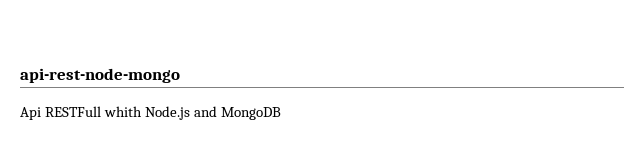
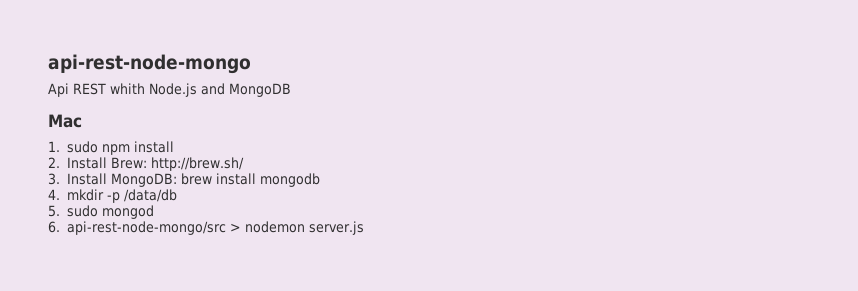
[44,106,101,117] RESTFull -> [73,83,106,95] REST
(281, 113) none -> [48,114,82,128] [48,141,175,155] [48,157,245,171] [48,173,321,187] [48,189,178,203] [48,205,155,219] [48,221,365,235] // Mac // 1. sudo npm install // 2. Install Brew: http://brew.sh/ // 3. Install MongoDB: brew install mongodb // 4. mkdir -p /data/db // 5. sudo mongod // 6. api-rest-node-mongo/src > nodemon server.js

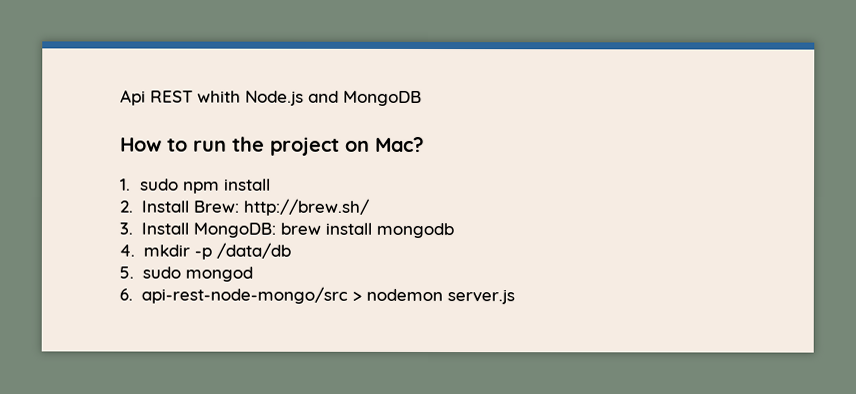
[48,54,251,74] api-rest-node-mongo // -> (120, 97) none
[48,114,82,128] Mac -> [120,136,425,156] How to run the project on Mac?

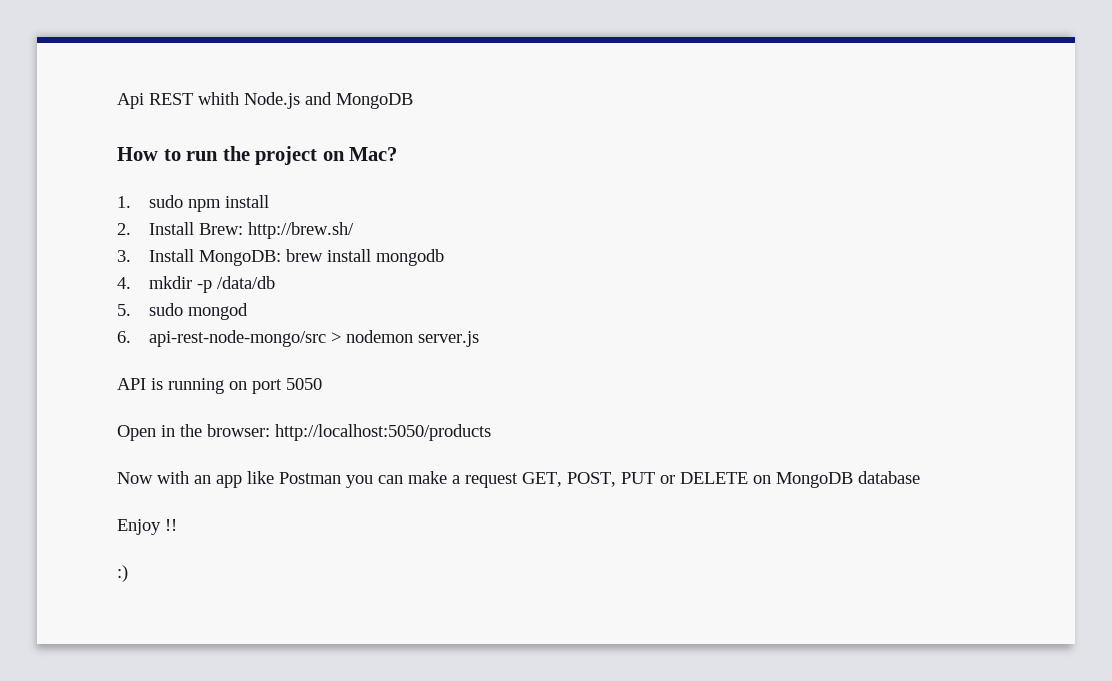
(515, 297) none -> [117,378,322,394] [117,424,491,441] [117,471,920,488] [117,519,177,535] [117,565,128,582] // API is running on port 5050 // Open in the browser: http://localhost:5050/products // Now with an app like Postman you can make a request GET, POST, PUT or DELETE on MongoDB database // Enjoy !! // :)

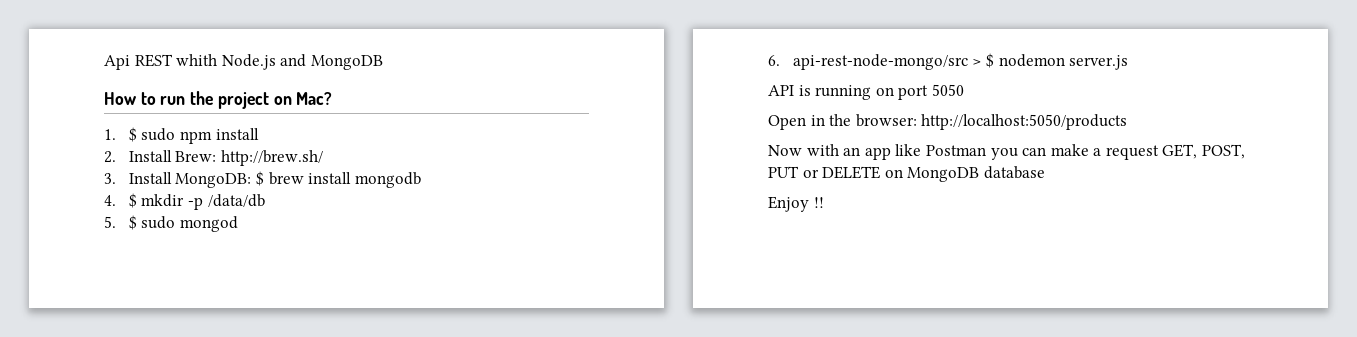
(131, 202) none -> [128,127,137,142] $
(281, 258) none -> [256,171,265,186] $
(131, 283) none -> [128,193,137,208] $
(131, 310) none -> [128,215,137,230] $
(341, 337) none -> [986,53,995,68] $
[117,565,128,582] // :) -> (824, 202) none

